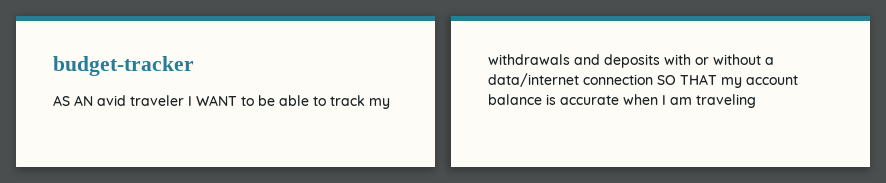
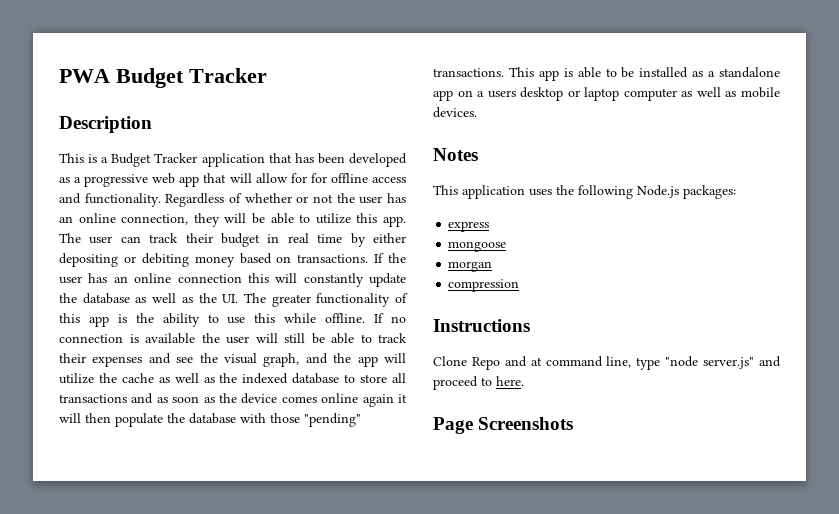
[53,56,194,76] [53,95,390,109] [488,54,774,68] [488,73,798,88] [488,94,756,108] budget-tracker // AS AN avid traveler I WANT to be able to track my withdrawals and deposits with or without a data/internet connection SO THAT my account balance is accurate when I am traveling -> [59,68,267,88] [59,116,152,133] [59,153,407,167] [59,173,406,187] [59,193,407,207] [59,213,406,227] [59,233,406,247] [59,253,406,267] [59,273,406,287] [59,293,408,307] [59,313,407,327] [59,333,407,344] [59,353,406,367] [59,373,407,384] [59,393,407,407] [59,413,361,427] [433,67,780,81] [433,87,780,101] [433,107,477,118] [433,148,478,161] [433,185,736,199] [448,221,490,232] [448,241,507,252] [448,261,493,272] [448,279,520,292] [433,319,530,332] [433,356,781,370] [433,376,524,390] [433,417,574,434] PWA Budget Tracker // Description // This is a Budget Tracker application that has been developed as a progressive web app that will allow for for offline access and functionality. Regardless of whether or not the user has an online connection, they will be able to utilize this app. The user can track their budget in real time by either depositing or debiting money based on transactions. If the user has an online connection this will constantly update the database as well as the UI. The greater functionality of this app is the ability to use this while offline. If no connection is available the user will still be able to track their expenses and see the visual graph, and the app will utilize the cache as well as the indexed database to store all transactions and as soon as the device comes online again it will then populate the database with those "pending" transactions. This app is able to be installed as a standalone app on a users desktop or laptop computer as well as mobile devices. // Notes // This application uses the following Node.js packages: // express // mongoose // morgan // compression // Instructions // Clone Repo and at command line, type "node server.js" and proceed to here. // Page Screenshots

